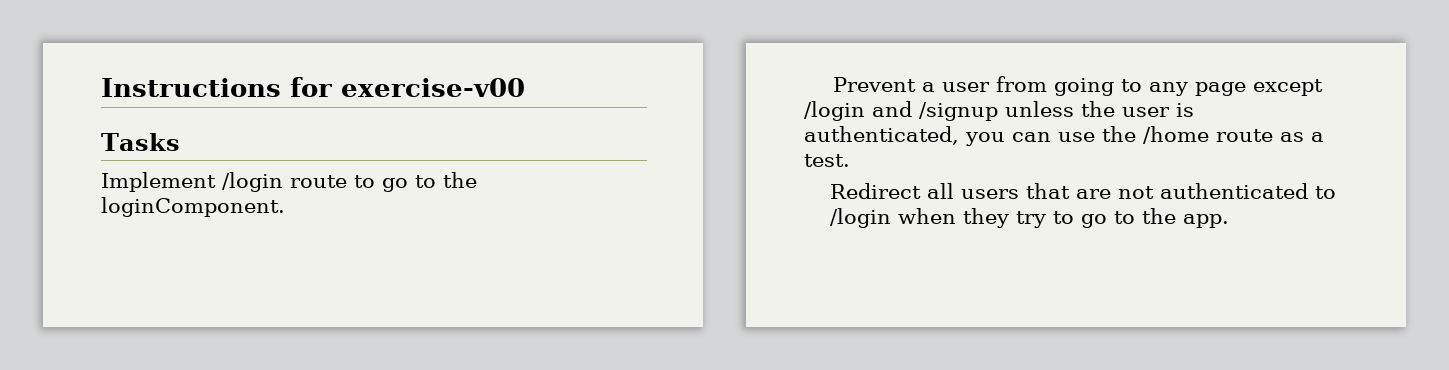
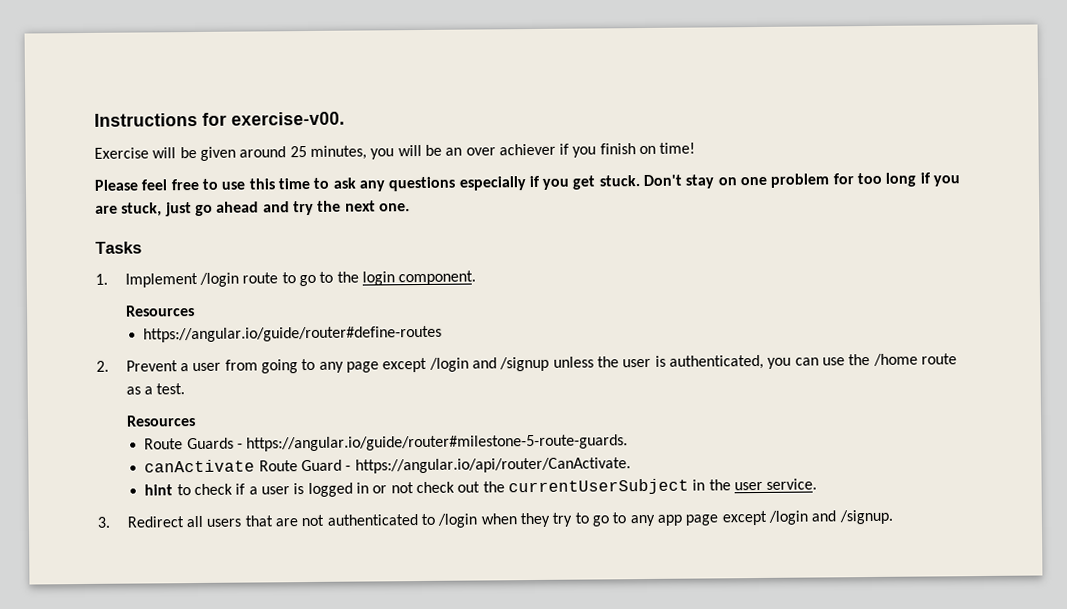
[341,78,525,97] exercise-v00 -> [231,111,345,126] [94,142,696,161] [94,172,961,192] [95,200,410,217] exercise-v00. // Exercise will be given around 25 minutes, you will be an over achiever if you finish on time! // Please feel free to use this time to ask any questions especially if you get stuck. Don't stay on one problem for too long if you are stuck, just go ahead and try the next one.
(180, 142) none -> [95,273,108,285] 1.
[101,197,285,217] loginComponent. // -> [362,270,477,286] [124,305,195,317] [143,325,443,343] [96,360,109,372] login component. // Resources // https://angular.io/guide/router#define-routes // 2.
(850, 160) none -> [125,415,196,427] [144,434,629,452] [144,457,631,474] [144,478,818,498] [97,516,110,528] Resources // Route Guards - https://angular.io/guide/router#milestone-5-route-guards. // canActivate Route Guard - https://angular.io/api/router/CanActivate. // hint to check if a user is logged in or not check out the currentUserSubject in the user service. // 3.
[1142,208,1230,228] the app. -> [629,509,893,527] any app page except /login and /signup.

